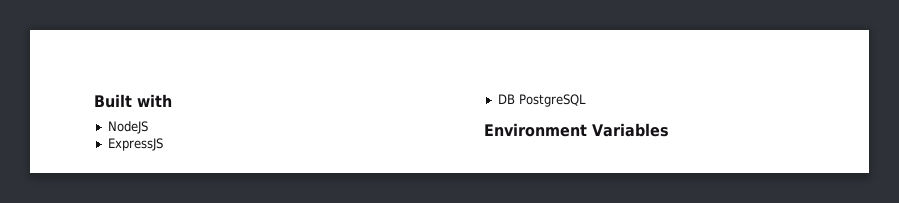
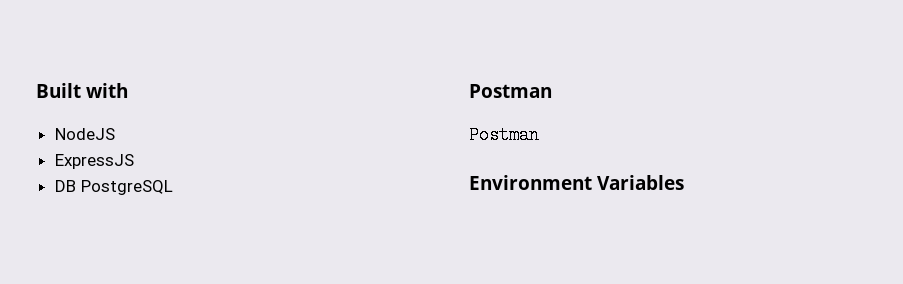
(586, 100) none -> [469,84,552,98] [469,126,539,144] // Postman // Postman

